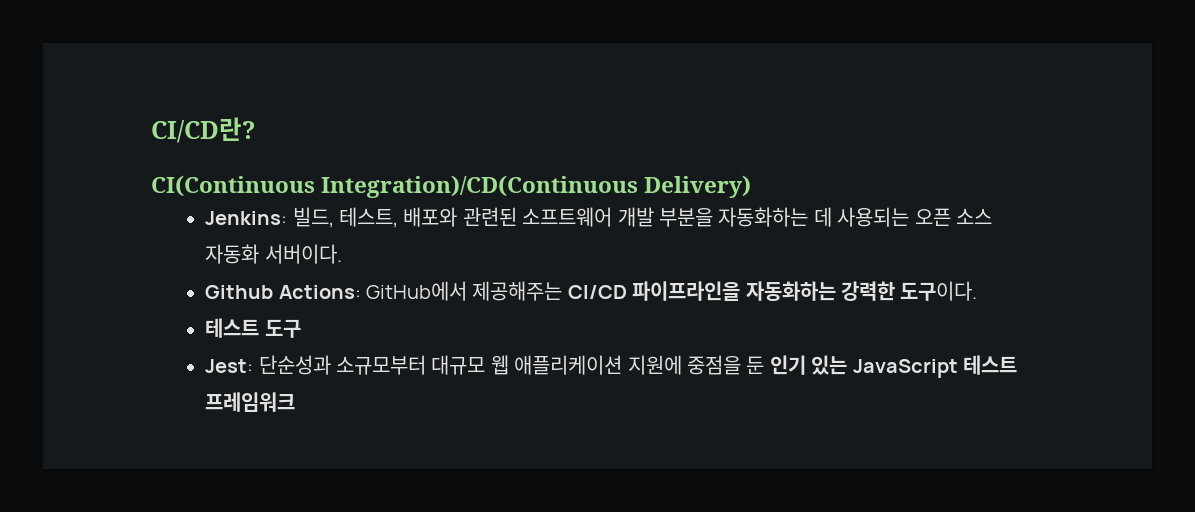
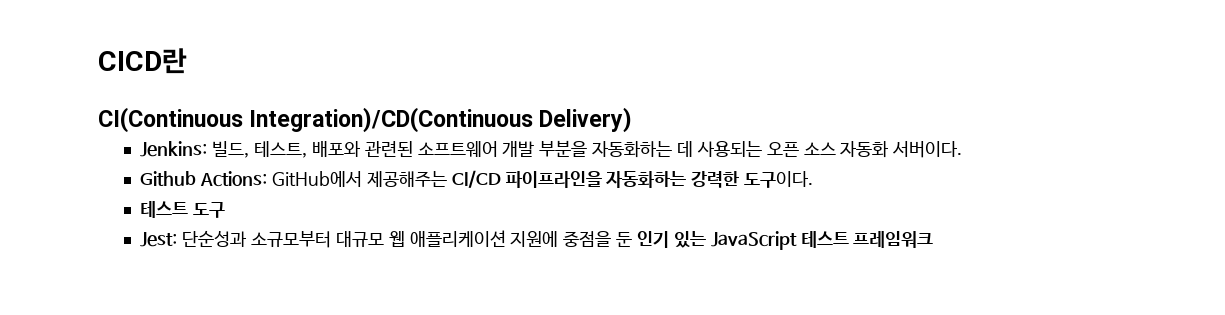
[151,117,255,143] CI/CD란? -> [98,48,187,74] CICD란

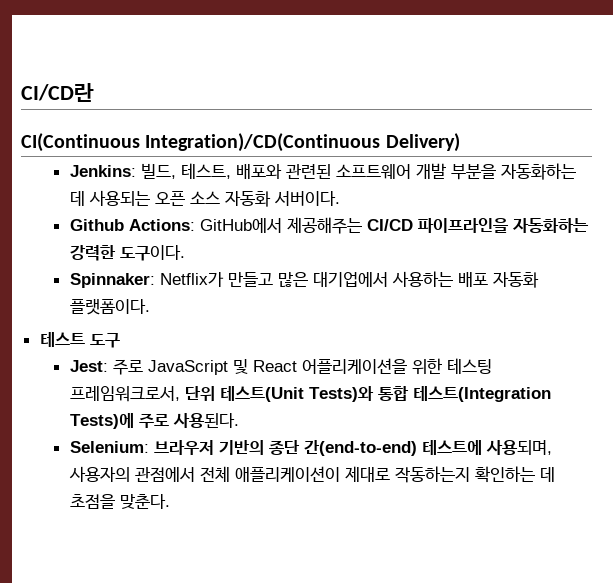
[98,48,187,74] CICD란 -> [21,83,94,102] CI/CD란
[140,201,226,218] [140,230,934,250] 테스트 도구 // Jest: 단순성과 소규모부터 대규모 웹 애플리케이션 지원에 중점을 둔 인기 있는 JavaScript 테스트 프레임워크 -> [69,271,539,288] [69,299,150,315] [39,332,120,348] [69,358,492,375] [69,385,551,402] [69,413,239,429] [69,440,552,456] [68,466,555,483] [69,494,170,509] Spinnaker: Netflix가 만들고 많은 대기업에서 사용하는 배포 자동화 플랫폼이다. // 테스트 도구 // Jest: 주로 JavaScript 및 React 어플리케이션을 위한 테스팅 프레임워크로서, 단위 테스트(Unit Tests)와 통합 테스트(Integration Tests)에 주로 사용된다. // Selenium: 브라우저 기반의 종단 간(end-to-end) 테스트에 사용되며, 사용자의 관점에서 전체 애플리케이션이 제대로 작동하는지 확인하는 데 초점을 맞춘다.

